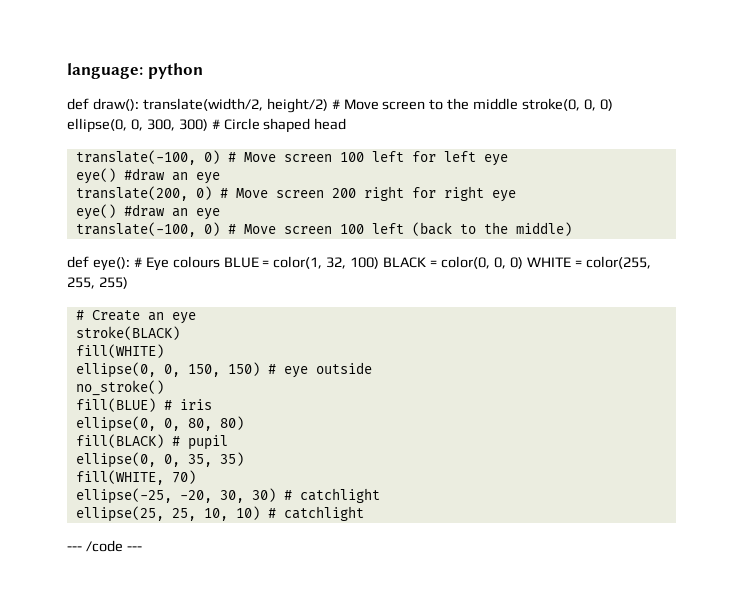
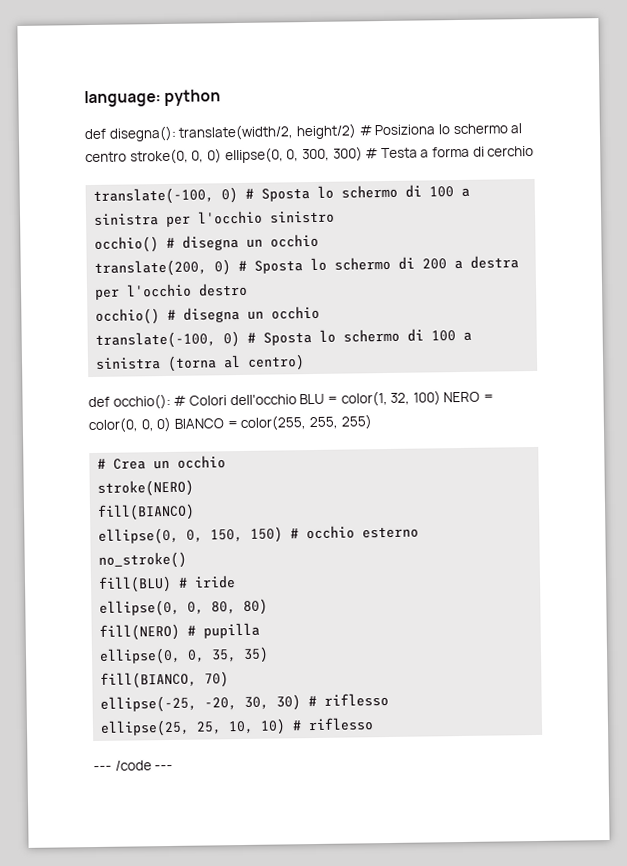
[92,98,139,111] draw(): -> [108,125,177,142] disegna():
[343,98,519,110] Move screen to the middle -> [374,123,523,136] [85,151,127,163] Posiziona lo schermo al centro
[223,118,347,133] [75,150,508,166] [75,168,220,184] [75,186,516,202] [75,204,220,220] [75,222,572,237] [67,256,259,271] Circle shaped head // translate(-100, 0) # Move screen 100 left for left eye // eye() #draw an eye // translate(200, 0) # Move screen 200 right for right eye // eye() #draw an eye // translate(-100, 0) # Move screen 100 left (back to the middle) // def eye(): # Eye colours BLUE -> [380,145,535,159] [93,184,471,205] [93,210,336,227] [94,233,320,253] [94,255,520,277] [95,282,249,300] [95,305,321,325] [95,328,473,349] [95,354,306,372] [88,393,325,410] Testa a forma di cerchio // translate(-100, 0) # Sposta lo schermo di 100 a sinistra per l'occhio sinistro // occhio() # disegna un occhio // translate(200, 0) # Sposta lo schermo di 200 a destra per l'occhio destro // occhio() # disegna un occhio // translate(-100, 0) # Sposta lo schermo di 100 a sinistra (torna al centro) // def occhio(): # Colori dell'occhio BLU
[383,257,427,268] BLACK -> [443,391,481,403] NERO
[526,257,571,267] WHITE -> [173,418,224,429] BIANCO
[91,310,196,324] [75,326,180,340] [75,344,164,358] Create an eye // stroke(BLACK) // fill(WHITE) -> [113,455,227,470] [97,479,195,497] [97,503,196,521] Crea un occhio // stroke(NERO) // fill(BIANCO)
[283,362,372,378] eye outside -> [306,525,420,540] occhio esterno
[75,398,212,412] fill(BLUE) # iris -> [98,575,237,593] fill(BLU) # iride
[75,434,228,450] fill(BLACK) # pupil -> [99,622,261,641] fill(NERO) # pupilla
[75,470,164,485] fill(WHITE, -> [100,671,198,689] fill(BIANCO,
[299,488,380,503] catchlight -> [324,692,390,707] riflesso
[283,506,364,521] catchlight -> [308,717,375,732] riflesso

